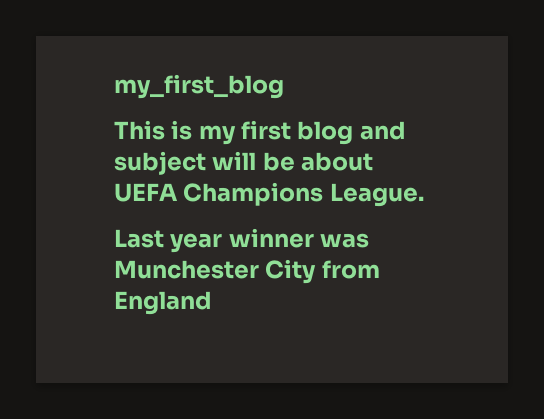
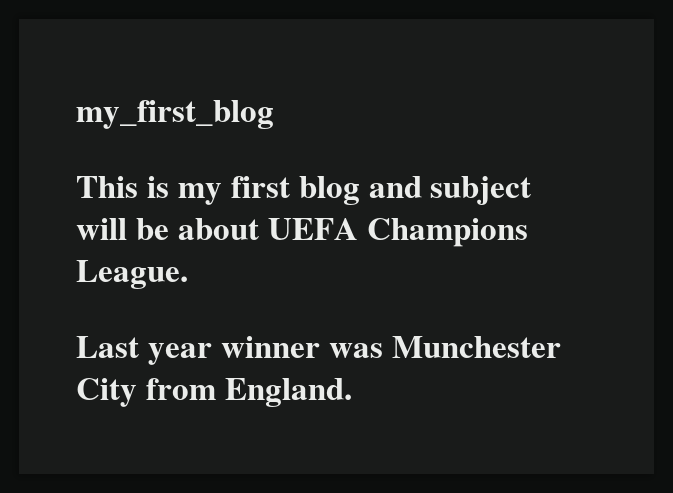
[114,291,212,315] England -> [224,378,352,407] England.

